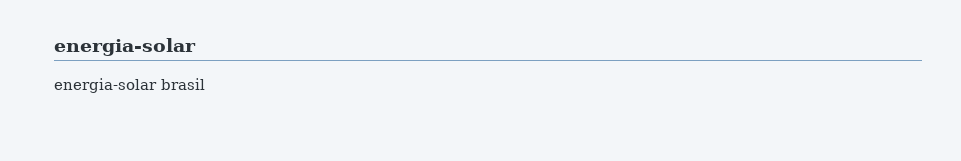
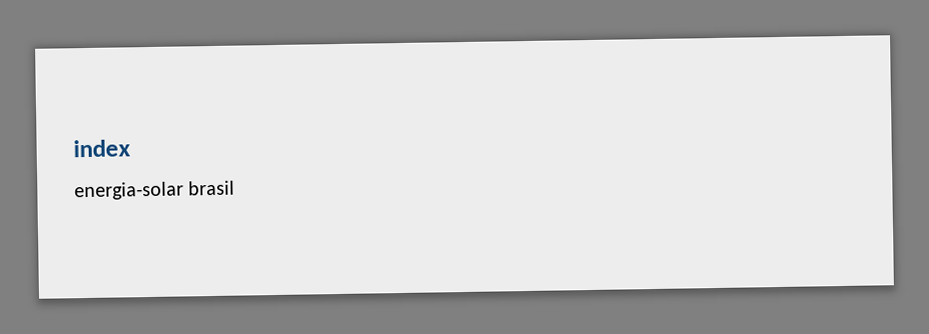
[54,38,196,56] energia-solar -> [73,139,131,158] index

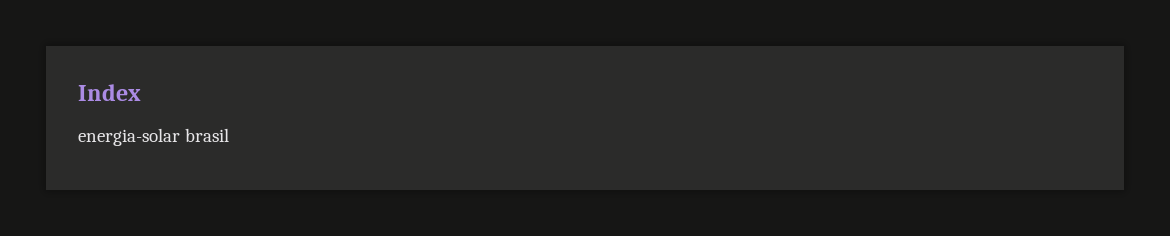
[73,139,131,158] index -> [78,84,141,101] Index

